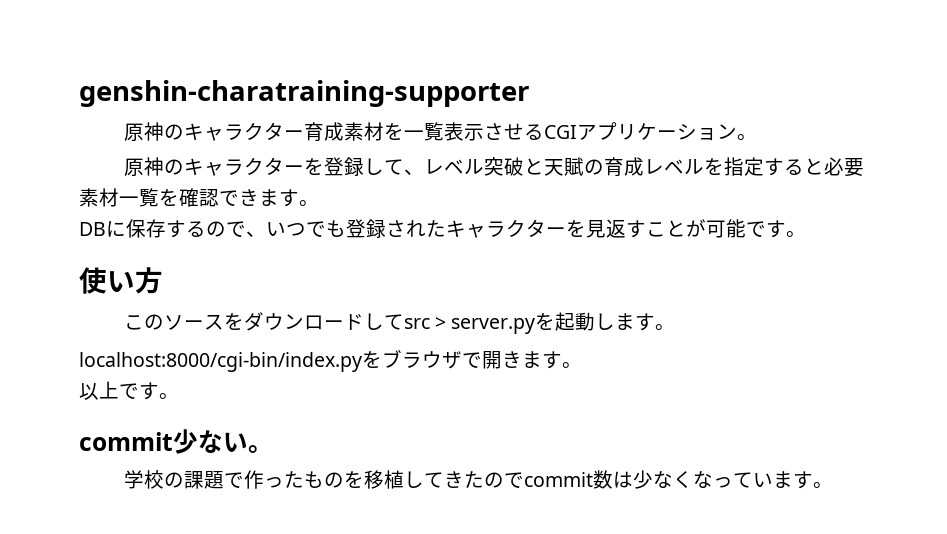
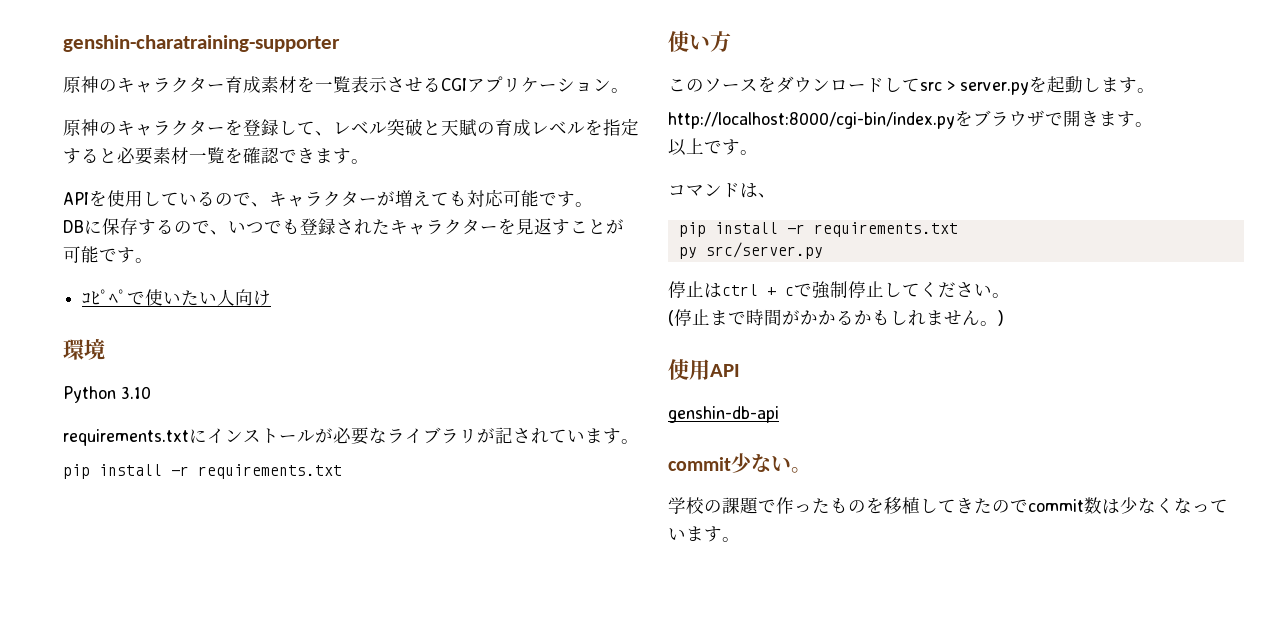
(319, 203) none -> [63,189,593,207] // APIを使用しているので、キャラクターが増えても対応可能です。
(806, 234) none -> [82,289,272,306] [63,339,105,360] [63,386,151,403] [63,427,639,446] [63,464,342,479] // ｺﾋﾟﾍﾟで使いたい人向け // 環境 // Python 3.10 // requirements.txtにインストールが必要なライブラリが記されています。 // pip install -r requirements.txt
[79,352,362,372] localhost:8000/cgi-bin/index.py -> [668,112,955,129] http://localhost:8000/cgi-bin/index.py
(179, 396) none -> [668,183,776,198] [678,222,958,237] [678,242,823,259] [668,281,1010,299] [668,309,1004,326] [668,359,740,380] [668,406,779,423] // コマンドは、 // pip install -r requirements.txt // py src/server.py // 停止はctrl + cで強制停止してください。 // (停止まで時間がかかるかもしれません。) // 使用API // genshin-db-api

